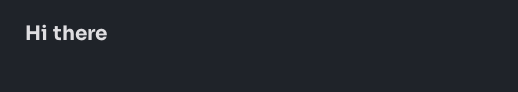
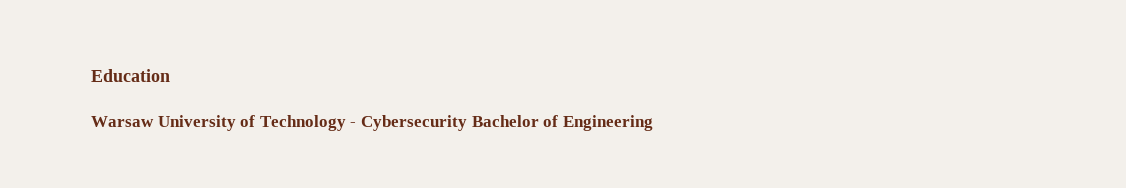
[25,24,108,41] Hi there -> [91,69,170,82] [91,115,653,131] Education // Warsaw University of Technology - Cybersecurity Bachelor of Engineering

